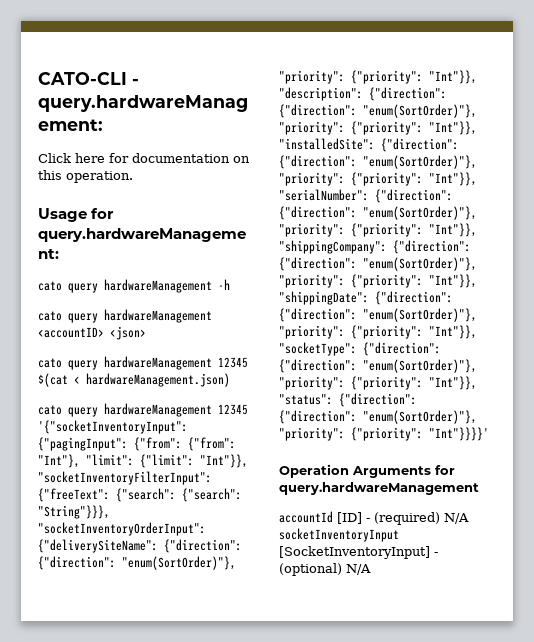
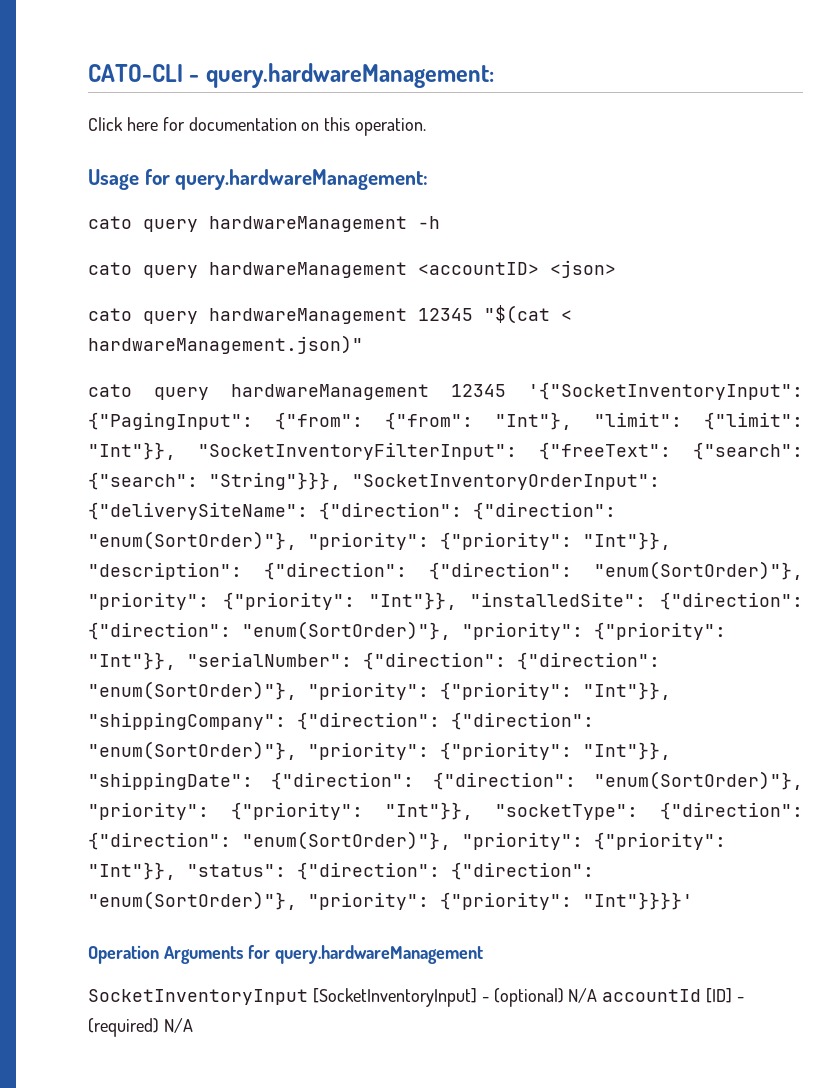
[38,373,230,387] [38,403,248,417] [38,420,188,434] [38,437,128,451] $(cat < hardwareManagement.json) // cato query hardwareManagement 12345 '{"socketInventoryInput": {"pagingInput": -> [484,305,572,324] [88,335,363,354] [88,382,803,400] [88,412,253,430] "$(cat < hardwareManagement.json)" // cato query hardwareManagement 12345 '{"SocketInventoryInput": {"PagingInput":
[38,471,212,485] "socketInventoryFilterInput": -> [198,442,517,460] "SocketInventoryFilterInput":
[38,522,206,536] "socketInventoryOrderInput": -> [352,474,660,490] "SocketInventoryOrderInput":
(479, 488) none -> [88,988,598,1007] SocketInventoryInput [SocketInventoryInput] - (optional) N/A
[279,528,399,542] [279,546,438,559] [279,563,371,576] socketInventoryInput [SocketInventoryInput] - (optional) N/A -> (193, 1025) none

